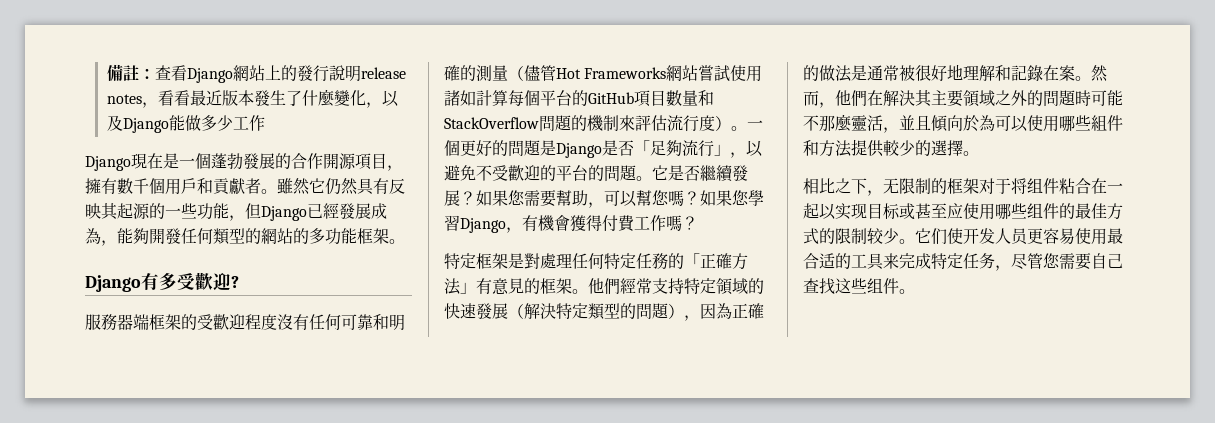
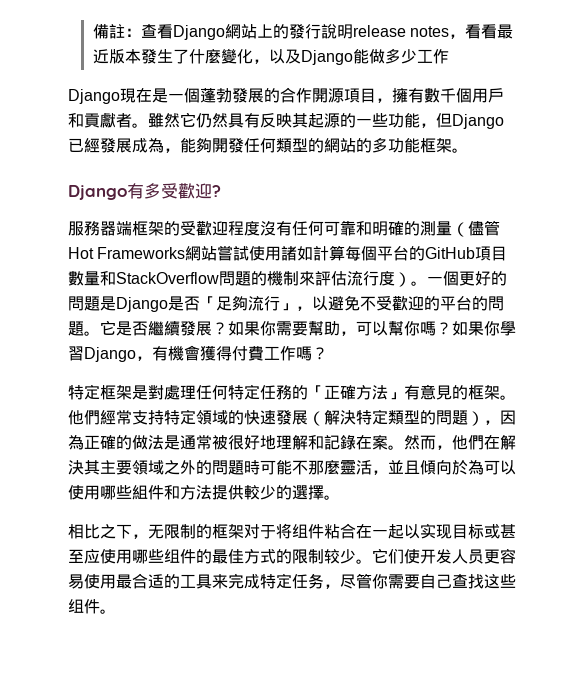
[508,190,525,205] 您 -> [260,321,276,336] 你
[652,190,669,205] 您 -> [404,321,420,336] 你
[732,190,749,205] 您 -> [484,321,500,336] 你
[1043,253,1060,268] 您 -> [372,574,388,589] 你

